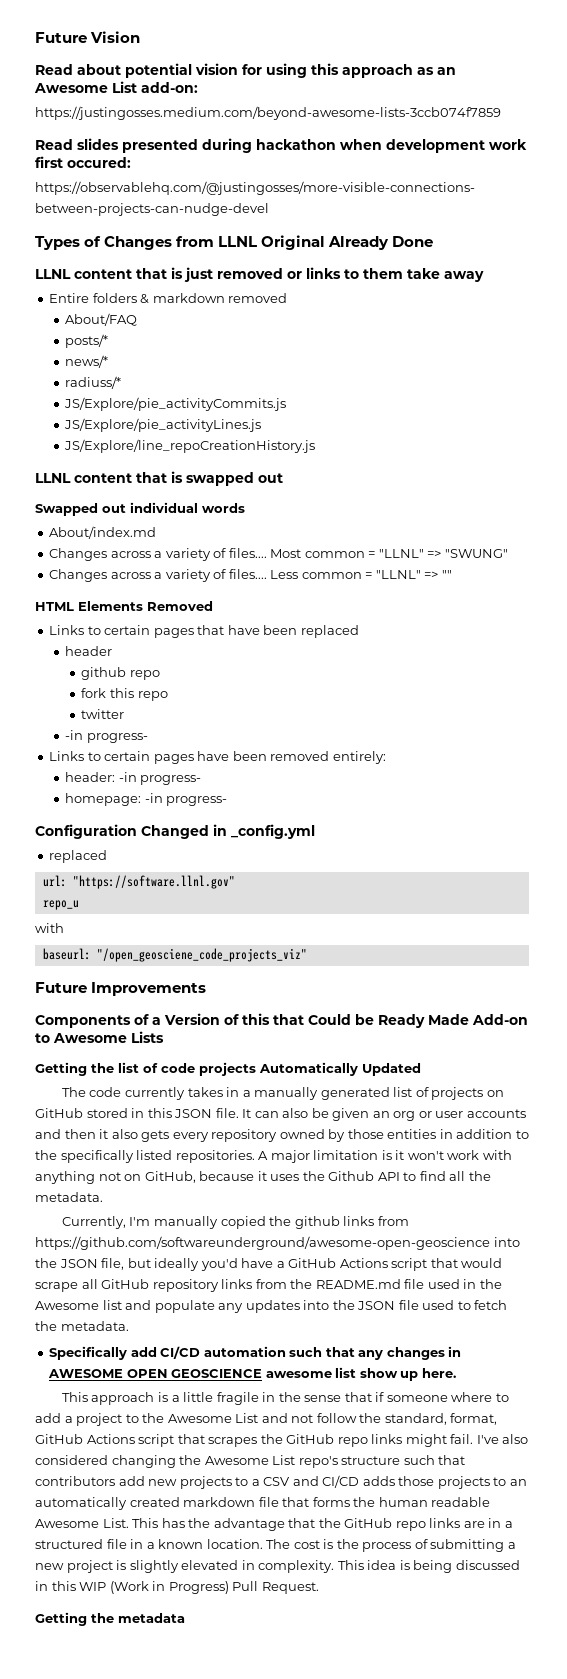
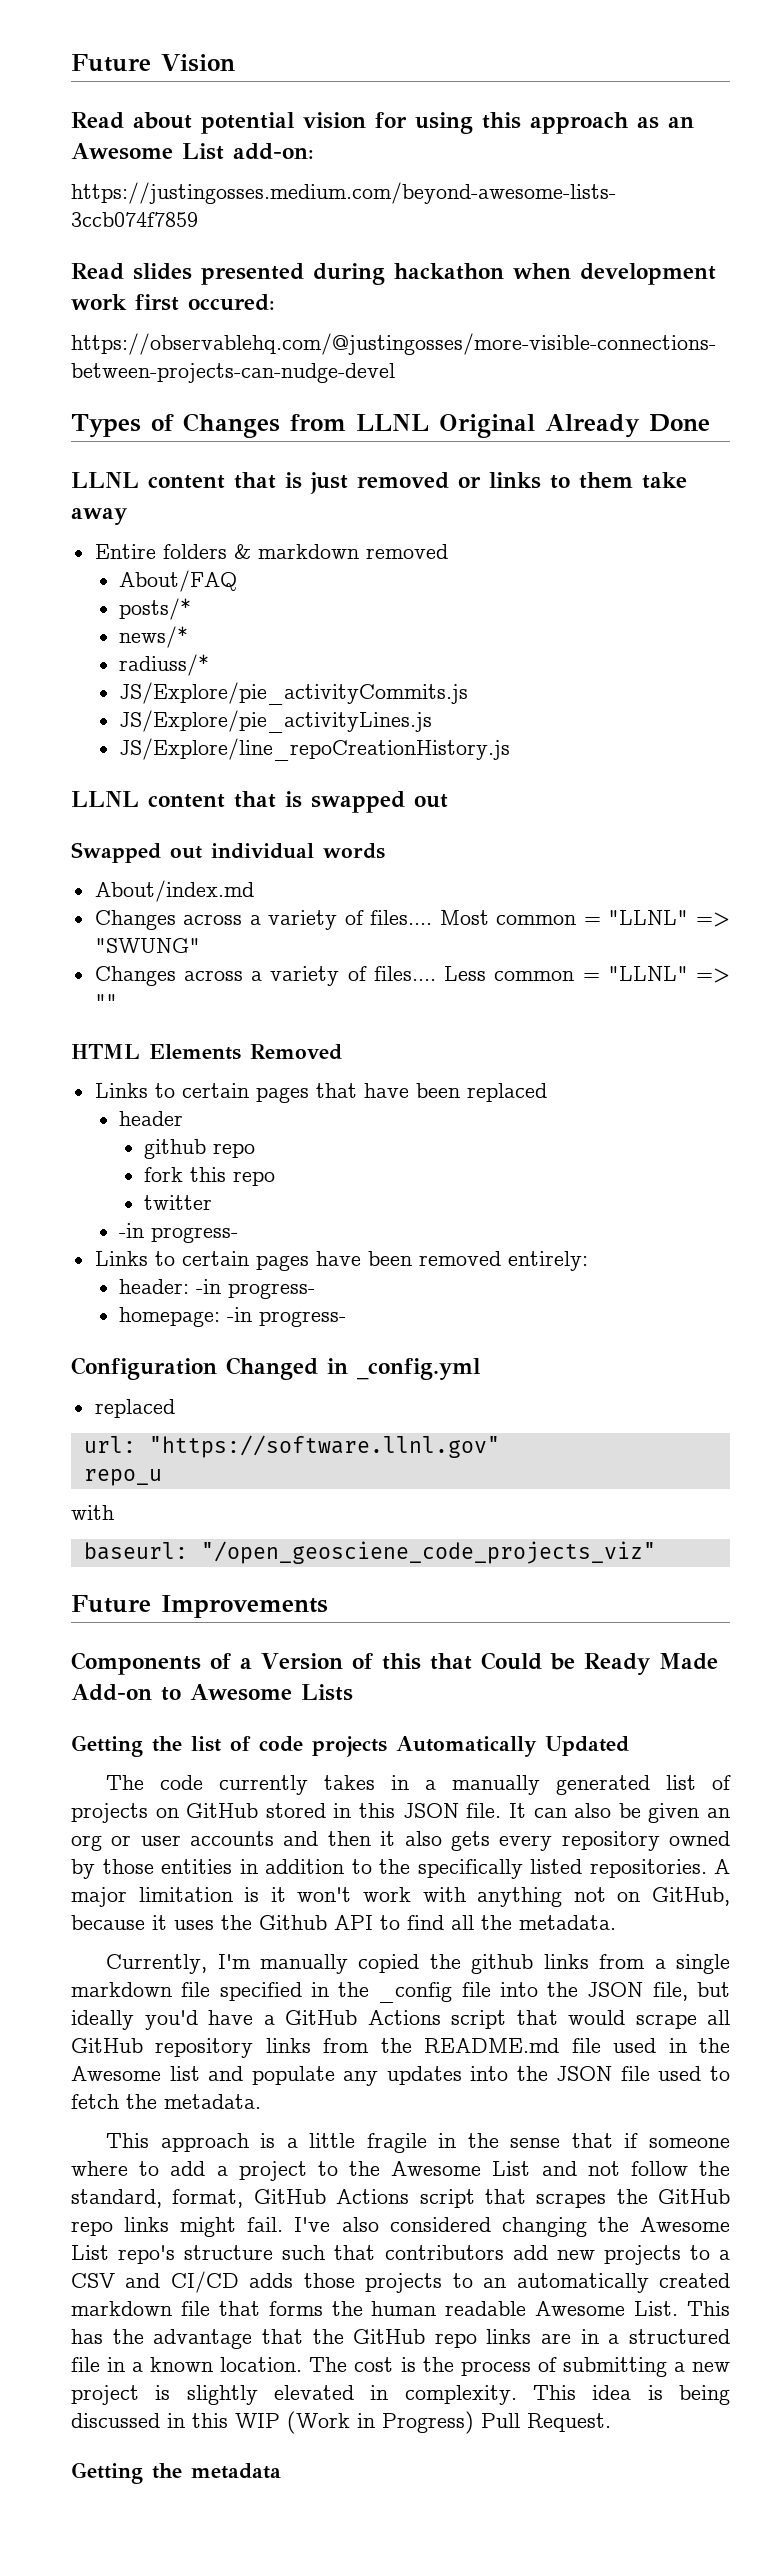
[35,1236,490,1250] https://github.com/softwareunderground/awesome-open-geoscience -> [654,1954,731,1974] [71,1982,491,2003] a single markdown file specified in the _config file
[49,1346,462,1360] [48,1367,456,1381] // Specifically add CI/CD automation such that any changes in AWESOME OPEN GEOSCIENCE awesome list show up here. -> (261, 2101) none

